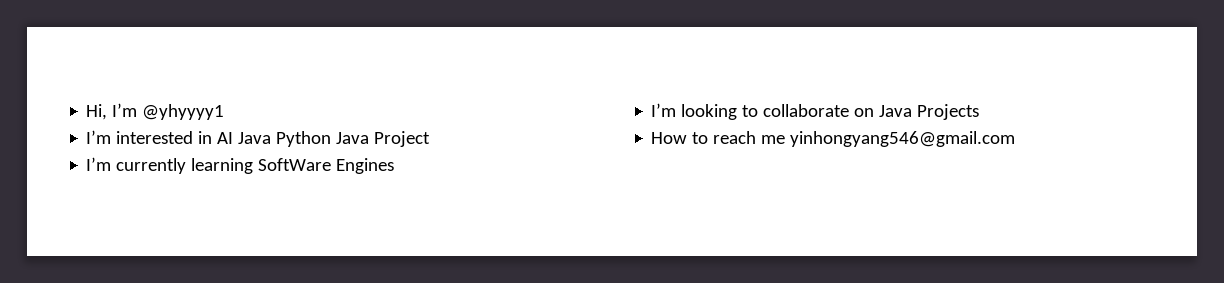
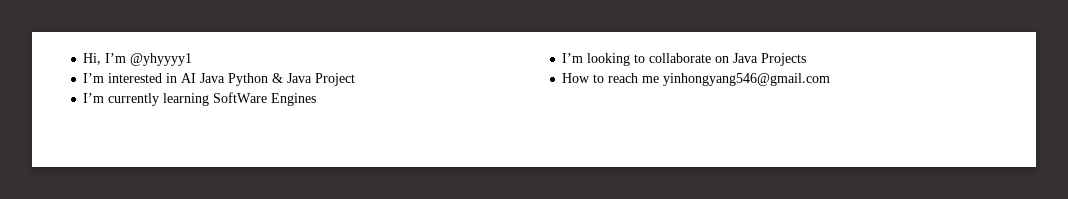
(332, 139) none -> [272,73,284,83] &

